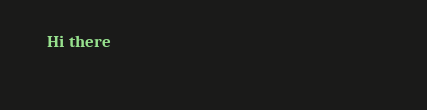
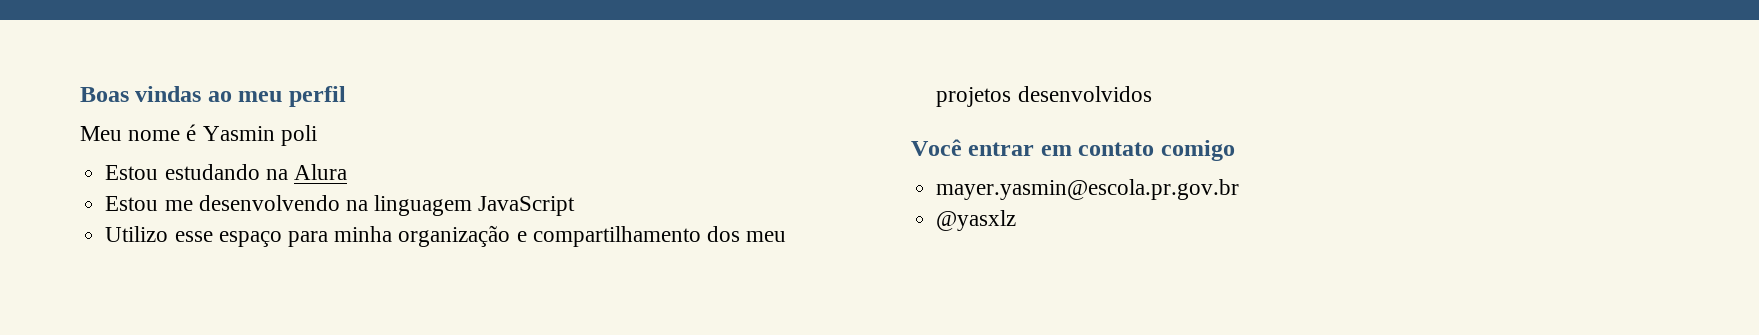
[47,35,111,47] Hi there -> [80,86,346,107] [80,124,317,146] [105,164,347,180] [105,195,576,216] [105,225,787,247] [936,86,1152,107] [911,139,1235,161] [936,179,1240,200] [936,210,1017,231] Boas vindas ao meu perfil // Meu nome é Yasmin poli // Estou estudando na Alura // Estou me desenvolvendo na linguagem JavaScript // Utilizo esse espaço para minha organização e compartilhamento dos meu projetos desenvolvidos // Você entrar em contato comigo // mayer.yasmin@escola.pr.gov.br // @yasxlz

